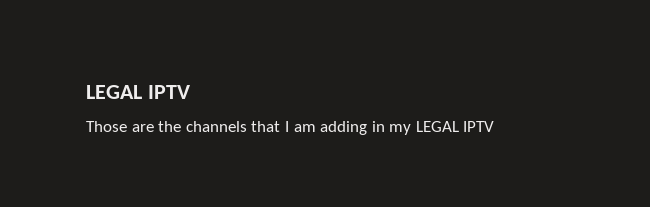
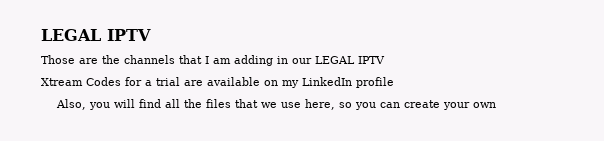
[389,121,495,135] my LEGAL IPTV -> [292,56,385,64] [41,77,394,88] [56,99,497,110] our LEGAL IPTV // Xtream Codes for a trial are available on my LinkedIn profile // Also, you will find all the files that we use here, so you can create your own

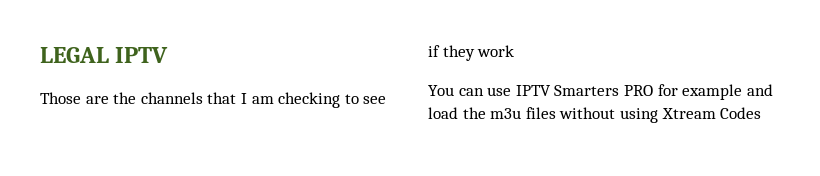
[234,55,385,66] [41,77,394,88] [56,99,497,110] adding in our LEGAL IPTV // Xtream Codes for a trial are available on my LinkedIn profile // Also, you will find all the files that we use here, so you can create your own -> [278,92,387,108] [428,45,515,61] [428,84,773,100] [428,107,762,123] checking to see if they work // You can use IPTV Smarters PRO for example and load the m3u files without using Xtream Codes

